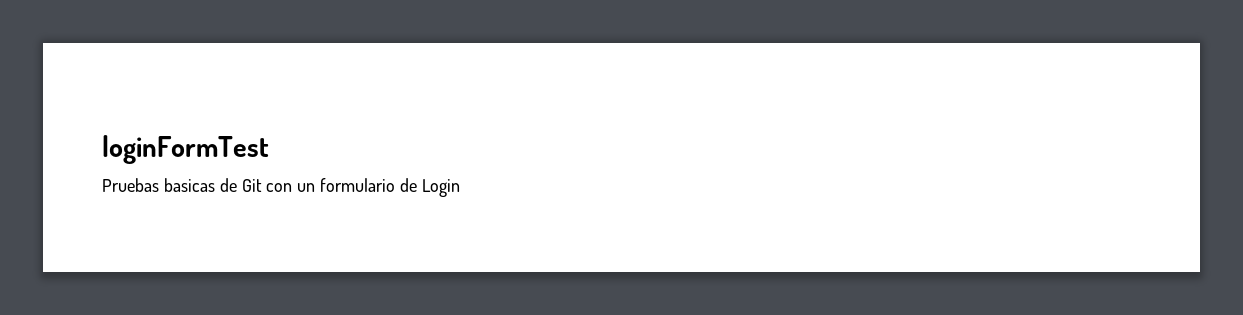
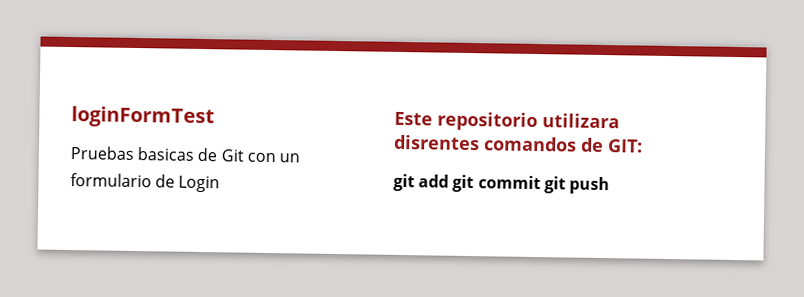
(460, 188) none -> [394,111,620,132] [393,134,643,153] [393,173,610,195] // Este repositorio utilizara disrentes comandos de GIT: // git add git commit git push

